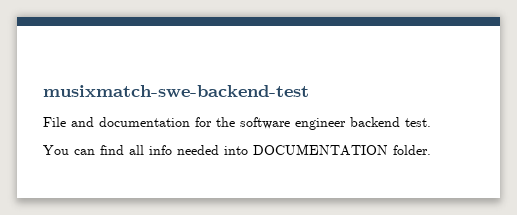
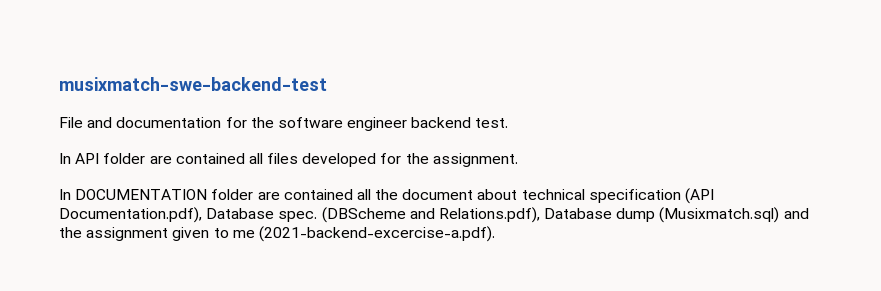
[43,144,431,156] You can find all info needed into DOCUMENTATION folder. -> [59,153,518,167] [59,188,715,204] [59,207,809,223] [59,226,495,242] In API folder are contained all files developed for the assignment. // In DOCUMENTATION folder are contained all the document about technical specification (API Documentation.pdf), Database spec. (DBScheme and Relations.pdf), Database dump (Musixmatch.sql) and the assignment given to me (2021-backend-excercise-a.pdf).

